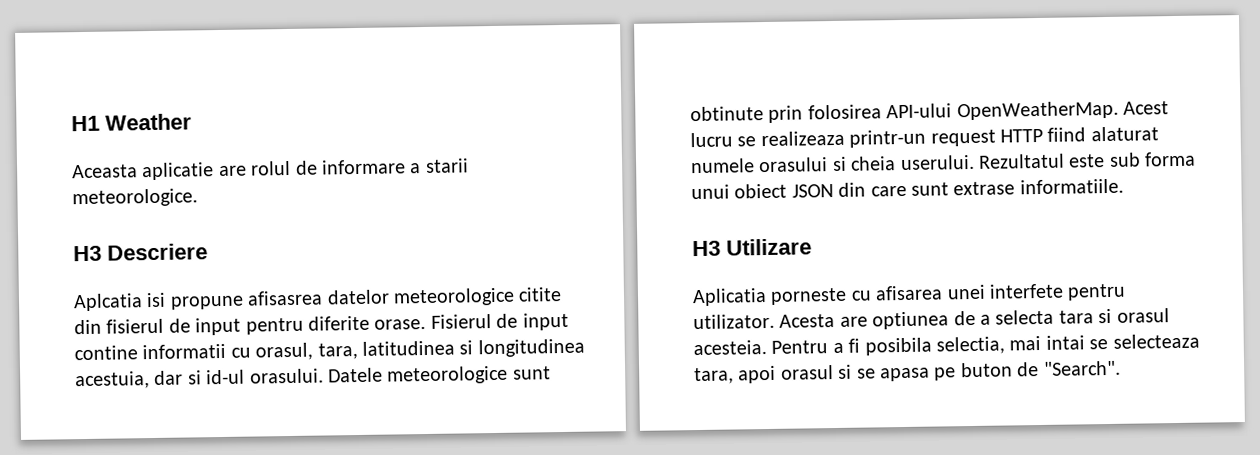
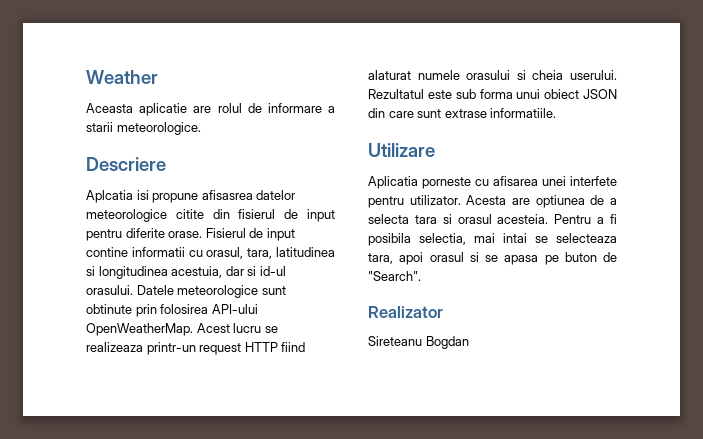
[71,115,100,132] H1 -> (86, 77) none
[73,245,102,262] H3 -> (201, 128) none
[692,240,721,257] H3 -> (557, 113) none
(1121, 368) none -> [368,306,443,318] [368,336,469,349] // Realizator // Sireteanu Bogdan

